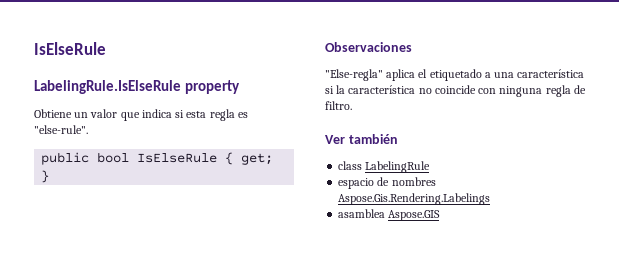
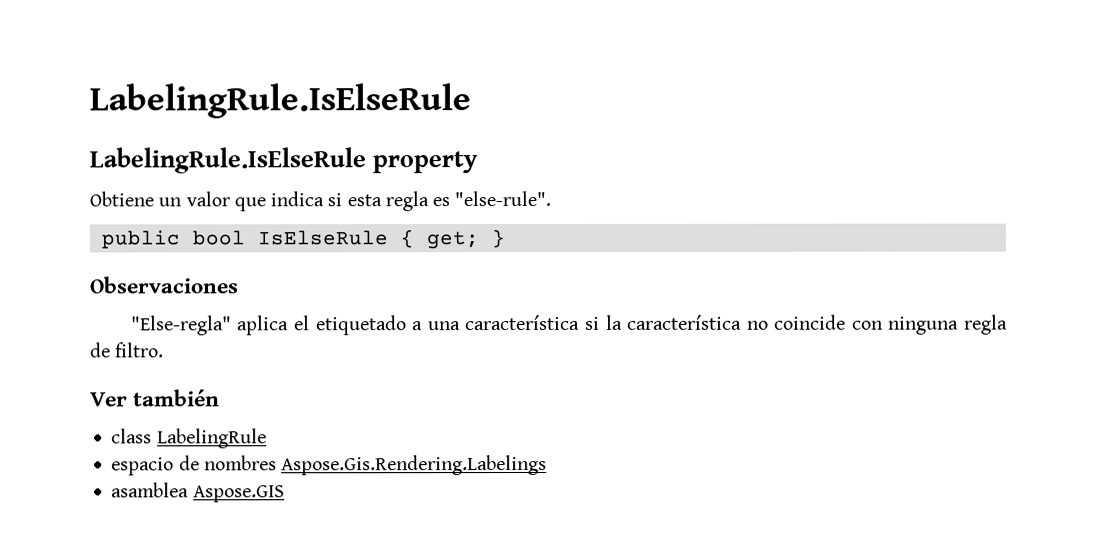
[34,42,106,55] IsElseRule -> [89,83,471,119] LabelingRule.IsElseRule

